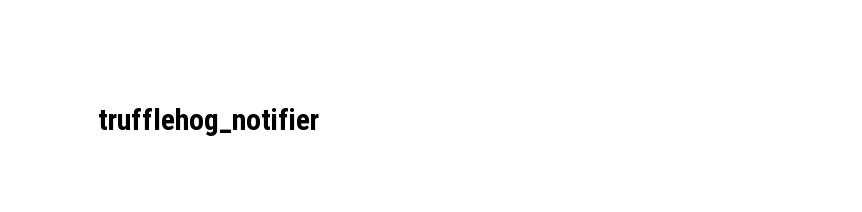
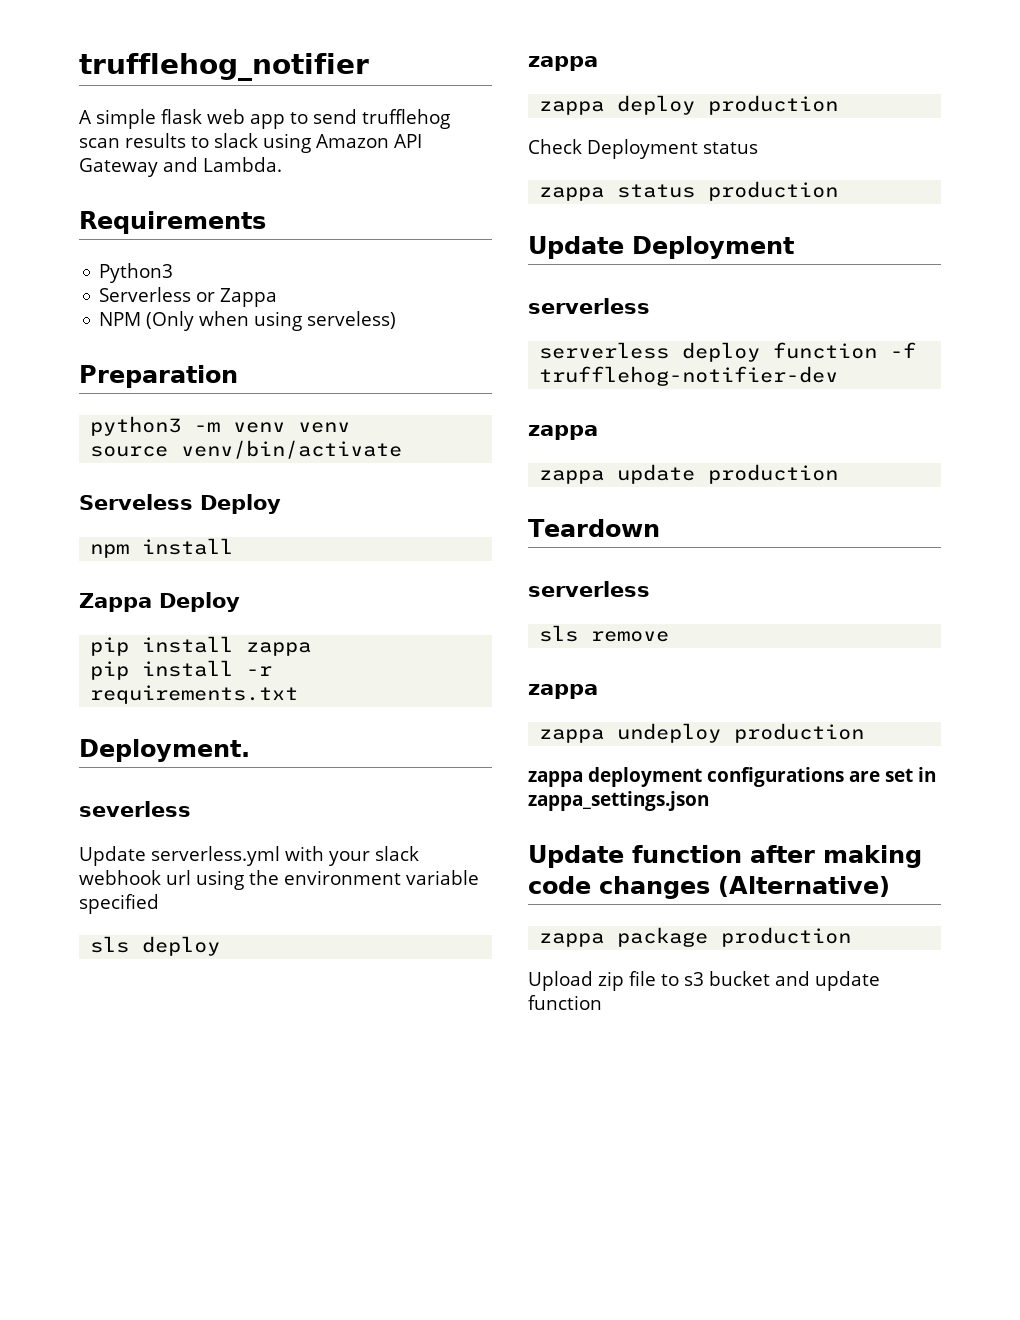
(319, 122) none -> [79,109,450,129] [79,133,422,153] [79,157,282,177] [79,211,266,234] [99,263,174,283] [99,287,278,307] [99,311,397,331] [79,365,238,388] [90,416,351,436] [90,440,403,459] [79,494,281,514] [90,538,234,558] [79,592,240,612] [90,636,312,656] [90,660,273,680] [90,685,299,704] [79,739,250,762] [79,801,191,817] [79,846,419,866] [79,870,479,890] [79,894,159,914] [90,936,221,956] [528,56,598,71] [539,95,839,115] [528,139,758,159] [539,181,839,201] [528,236,794,259] [528,298,650,314] [539,342,917,362] [539,366,839,386] [528,425,598,440] [539,464,839,484] [528,519,660,537] [528,581,650,597] [539,625,670,642] [528,684,598,699] [539,723,865,743] [528,767,936,787] [528,791,709,811] [528,845,922,868] [528,876,890,899] [539,927,852,947] [528,971,880,991] [528,995,602,1010] // A simple flask web app to send trufflehog scan results to slack using Amazon API Gateway and Lambda. // Requirements // Python3 // Serverless or Zappa // NPM (Only when using serveless) // Preparation // python3 -m venv venv // source venv/bin/activate // Serveless Deploy // npm install // Zappa Deploy // pip install zappa // pip install -r requirements.txt // Deployment. // severless // Update serverless.yml with your slack webhook url using the environment variable specified // sls deploy // zappa // zappa deploy production // Check Deployment status // zappa status production // Update Deployment // serverless // serverless deploy function -f trufflehog-notifier-dev // zappa // zappa update production // Teardown // serverless // sls remove // zappa // zappa undeploy production // zappa deployment configurations are set in zappa_settings.json // Update function after making code changes (Alternative) // zappa package production // Upload zip file to s3 bucket and update function

